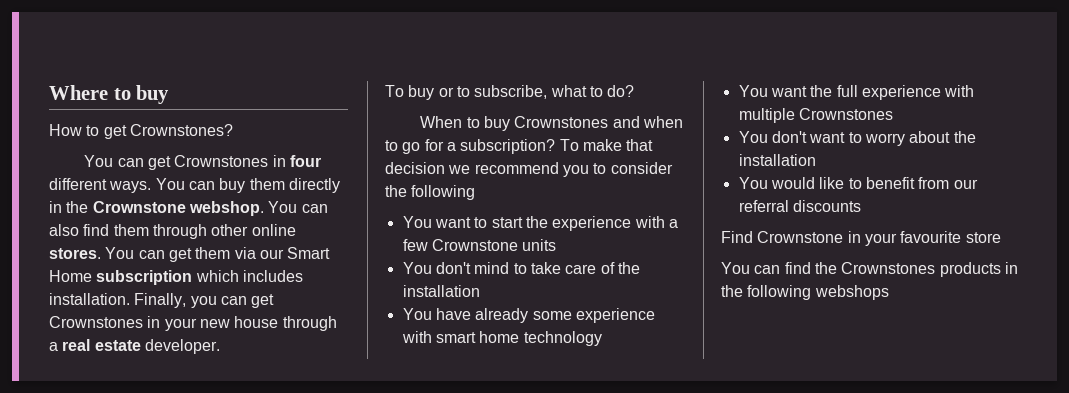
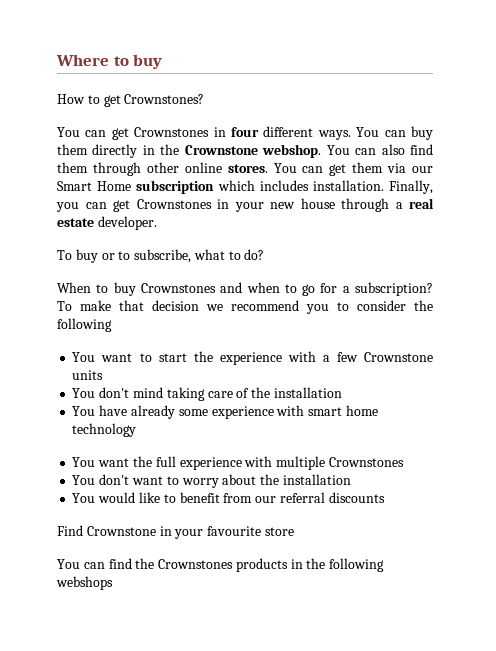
[513,262,561,274] to take -> [166,387,205,401] taking

